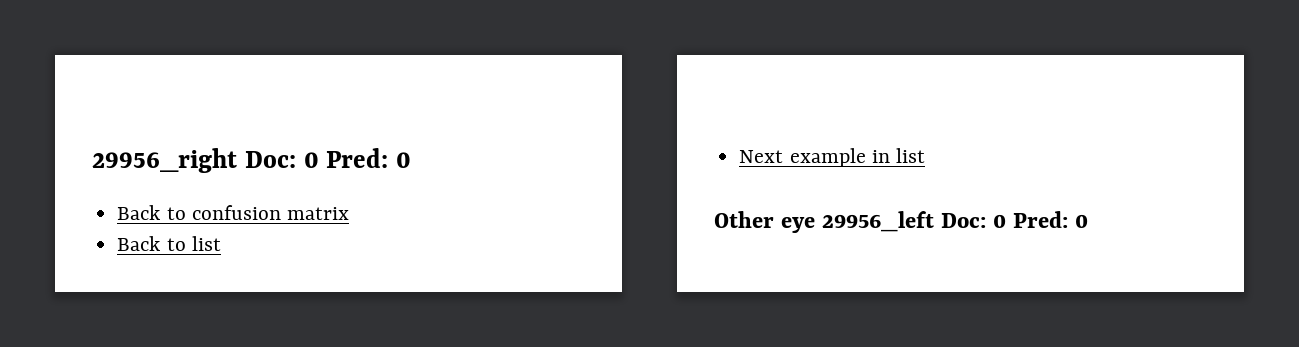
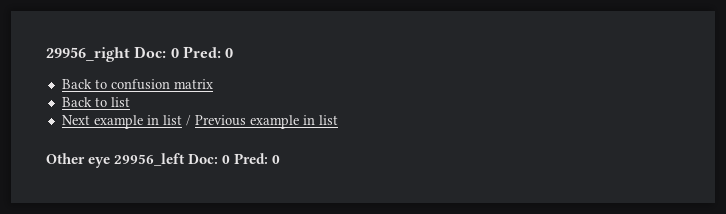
(925, 155) none -> [185,115,338,129] / Previous example in list

